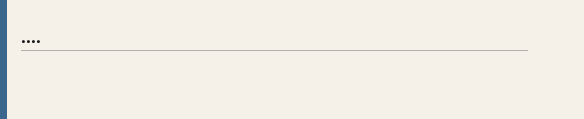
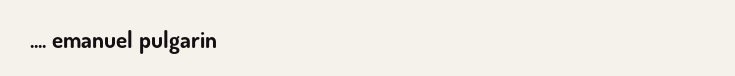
(41, 41) none -> [52,30,218,54] emanuel pulgarin

